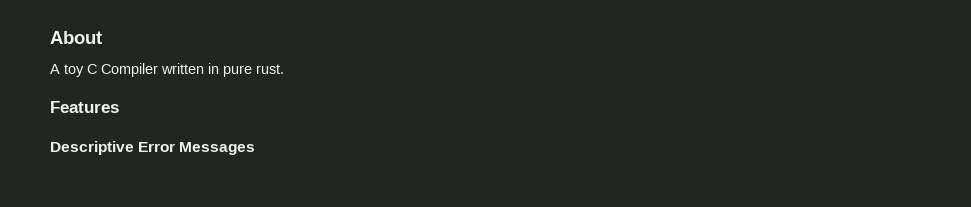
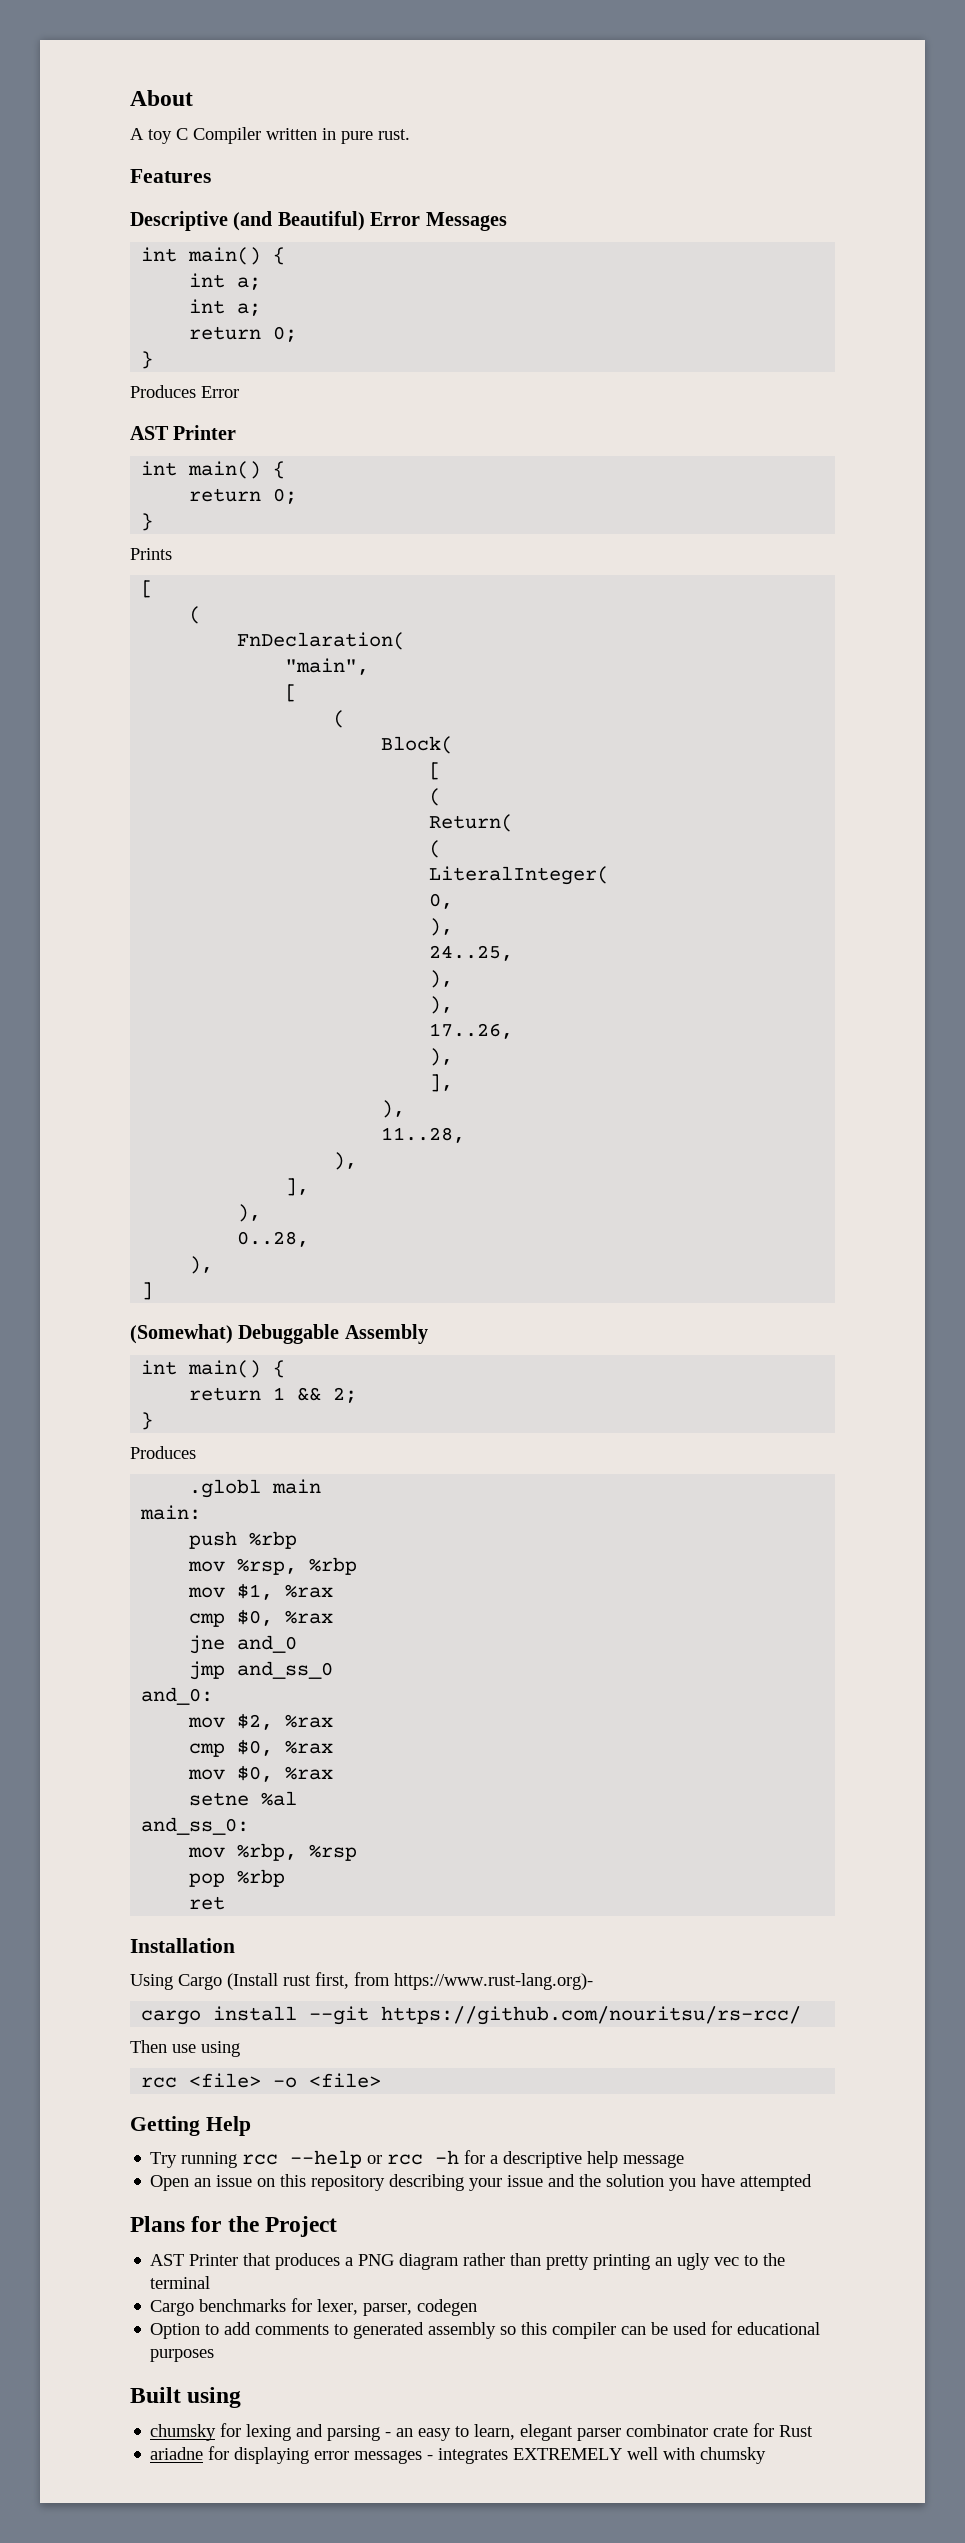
(134, 148) none -> [233,211,365,231] (and Beautiful)
(256, 148) none -> [141,247,286,265] [189,273,262,290] [189,299,262,316] [189,326,298,342] [141,351,154,369] [130,385,239,398] [130,425,237,440] [141,461,286,479] [189,488,298,504] [141,513,154,531] [130,548,172,560] [141,580,154,598] [189,606,202,624] [237,632,406,650] [285,658,370,675] [285,684,298,702] [333,710,346,728] [381,736,454,754] [429,762,442,780] [429,788,442,806] [429,814,514,832] [429,840,442,858] [429,866,610,885] [429,893,454,909] [429,918,454,936] [429,945,514,961] [429,970,454,988] [429,996,454,1014] [429,1023,514,1039] [429,1048,454,1066] [429,1074,454,1092] [381,1100,406,1118] [381,1127,466,1143] [333,1152,358,1170] [285,1178,310,1196] [237,1204,262,1222] [237,1231,310,1247] [189,1256,214,1274] [141,1282,154,1300] [130,1324,428,1344] [141,1360,286,1378] [189,1387,358,1403] [141,1412,154,1430] [130,1446,196,1459] [189,1479,322,1498] [140,1505,202,1520] [189,1531,298,1549] [188,1557,358,1575] [188,1583,334,1600] [189,1609,334,1627] [189,1635,298,1654] [189,1661,334,1680] [141,1687,214,1705] [188,1713,334,1730] [189,1739,334,1757] [188,1765,334,1782] [189,1791,298,1806] [141,1817,250,1835] [188,1843,358,1861] [189,1869,286,1887] [189,1896,226,1910] [130,1938,235,1953] [130,1972,593,1990] [141,2006,802,2025] [130,2040,240,2057] [141,2073,382,2088] [130,2116,251,2136] [150,2150,685,2168] [150,2174,813,2191] [130,2216,338,2237] [150,2253,786,2270] [150,2276,211,2289] [150,2298,478,2316] [150,2321,821,2339] [150,2349,215,2362] [130,2387,242,2408] [150,2423,814,2441] [150,2446,767,2464] // int main() { // int a; // int a; // return 0; // } // Produces Error // AST Printer // int main() { // return 0; // } // Prints // [ // ( // FnDeclaration( // "main", // [ // ( // Block( // [ // ( // Return( // ( // LiteralInteger( // 0, // ), // 24..25, // ), // ), // 17..26, // ), // ], // ), // 11..28, // ), // ], // ), // 0..28, // ), // ] // (Somewhat) Debuggable Assembly // int main() { // return 1 && 2; // } // Produces // .globl main // main: // push %rbp // mov %rsp, %rbp // mov $1, %rax // cmp $0, %rax // jne and_0 // jmp and_ss_0 // and_0: // mov $2, %rax // cmp $0, %rax // mov $0, %rax // setne %al // and_ss_0: // mov %rbp, %rsp // pop %rbp // ret // Installation // Using Cargo (Install rust first, from https://www.rust-lang.org)- // cargo install --git https://github.com/nouritsu/rs-rcc/ // Then use using // rcc <file> -o <file> // Getting Help // Try running rcc --help or rcc -h for a descriptive help message // Open an issue on this repository describing your issue and the solution you have attempted // Plans for the Project // AST Printer that produces a PNG diagram rather than pretty printing an ugly vec to the terminal // Cargo benchmarks for lexer, parser, codegen // Option to add comments to generated assembly so this compiler can be used for educational purposes // Built using // chumsky for lexing and parsing - an easy to learn, elegant parser combinator crate for Rust // ariadne for displaying error messages - integrates EXTREMELY well with chumsky

